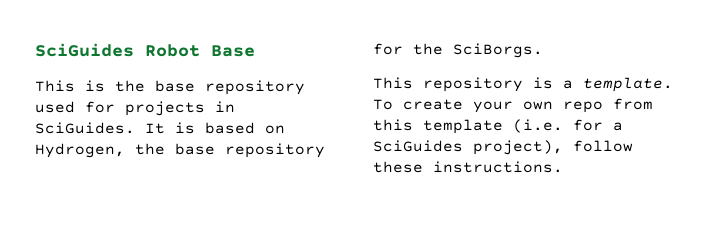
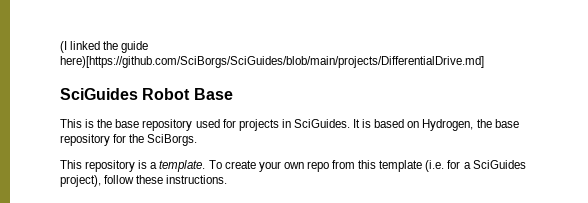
(35, 50) none -> [60,41,149,53] [60,56,484,68] (I linked the guide here)[https://github.com/SciBorgs/SciGuides/blob/main/projects/DifferentialDrive.md] //

